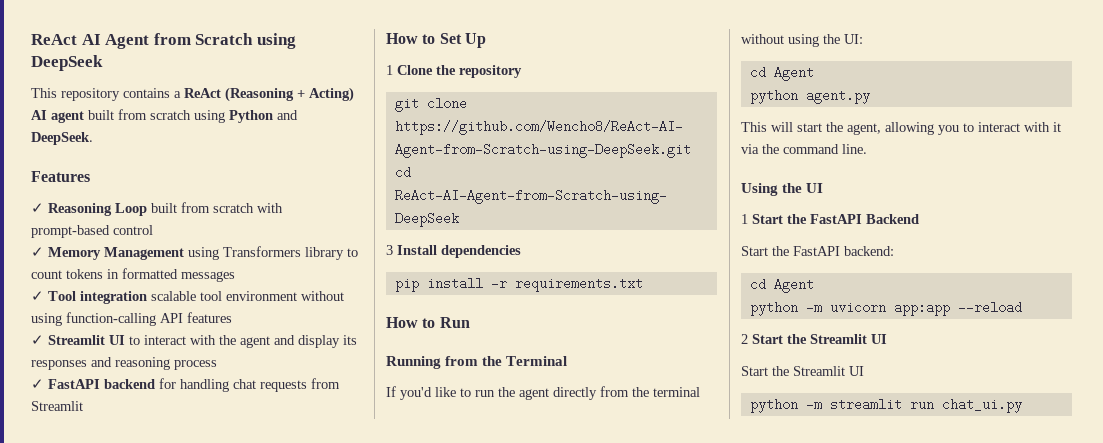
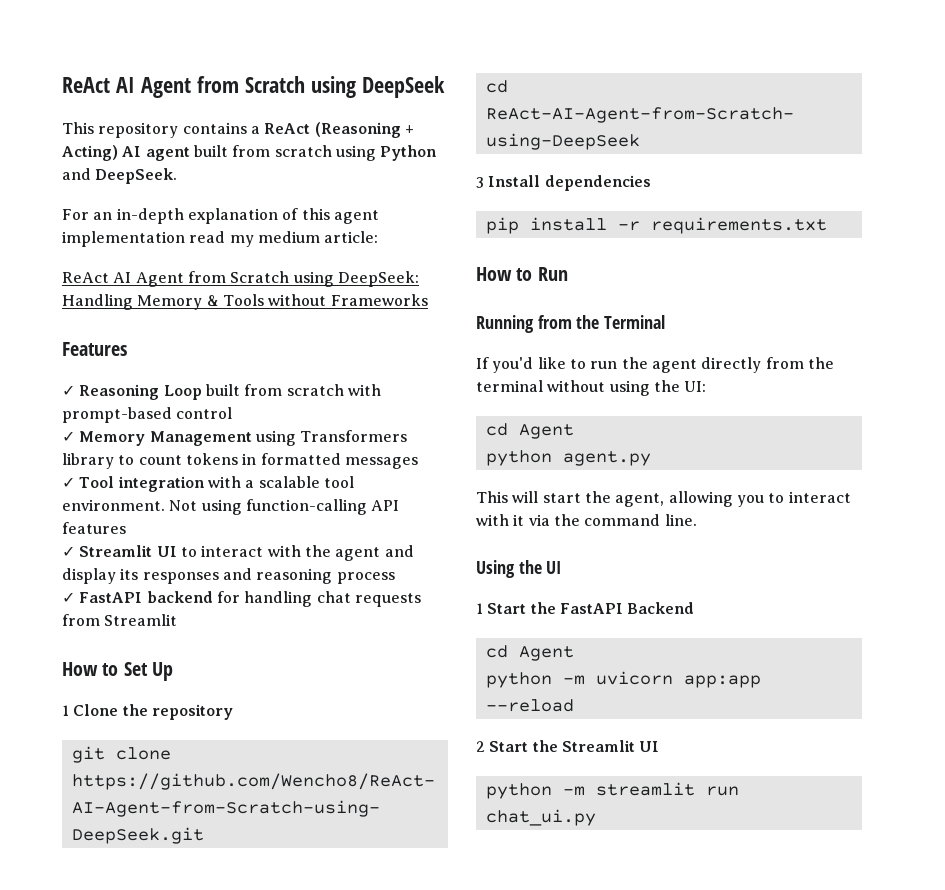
(93, 138) none -> [62,208,379,224] [62,231,379,247] [62,271,419,287] [62,294,428,310] // For an in-depth explanation of this agent implementation read my medium article: // ReAct AI Agent from Scratch using DeepSeek: Handling Memory & Tools without Frameworks
[151,291,344,301] scalable tool environment without -> [207,476,354,488] [62,499,198,511] with a scalable tool environment. Not
[741,246,894,256] // Start the FastAPI backend: -> (695, 608) none
[741,366,864,376] // Start the Streamlit UI -> (660, 746) none

